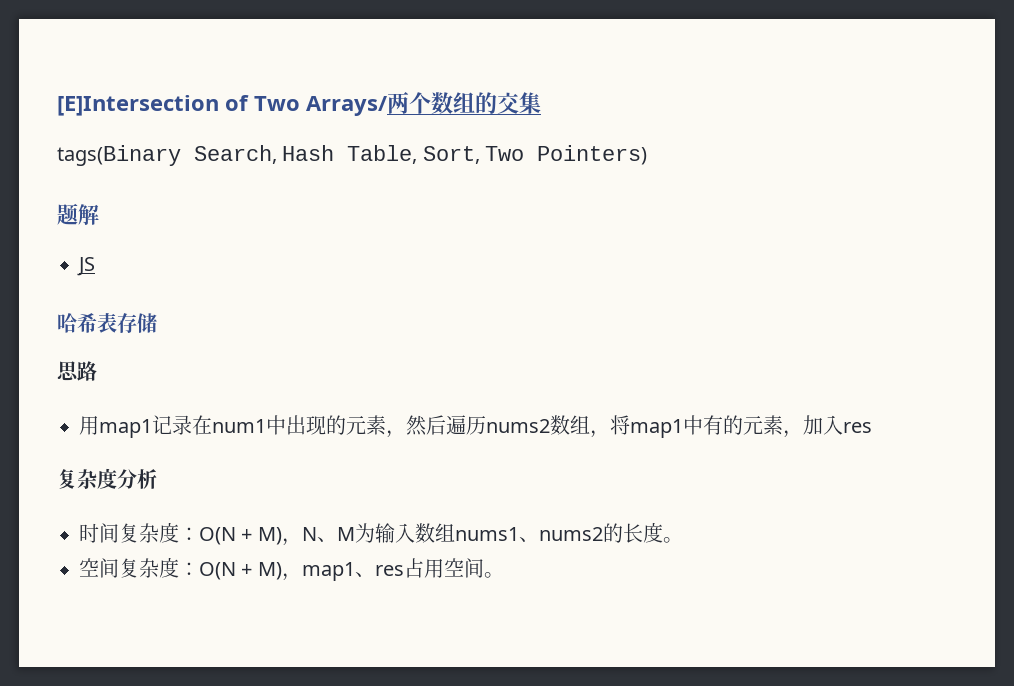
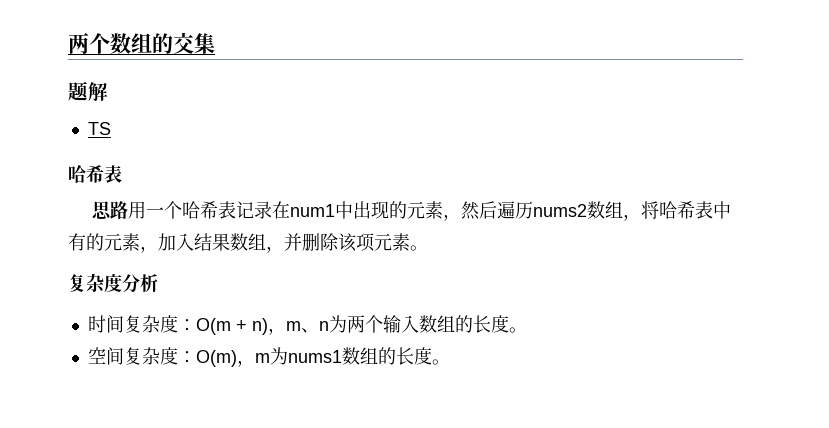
[57,95,387,116] [E]Intersection of Two Arrays/ -> (68, 43) none
[57,145,648,166] // tags(Binary Search, Hash Table, Sort, Two Pointers) -> (215, 43) none
[77,257,95,276] [57,313,157,333] JS // 哈希表存储 -> [87,122,111,135] [68,165,122,183] TS // 哈希表
[79,416,152,438] // 用map1 -> [127,201,236,219] 用一个哈希表
[630,419,683,438] map1 -> [658,201,713,219] 哈希表
[843,422,872,433] res -> [194,233,428,253] 结果数组，并删除该项元素。
[199,523,603,546] O(N + M)，N、M为输入数组nums1、nums2 -> [195,315,455,335] O(m + n)，m、n为两个输入数组
[199,558,484,581] O(N + M)，map1、res占用空间 -> [195,347,432,367] O(m)，m为nums1数组的长度

